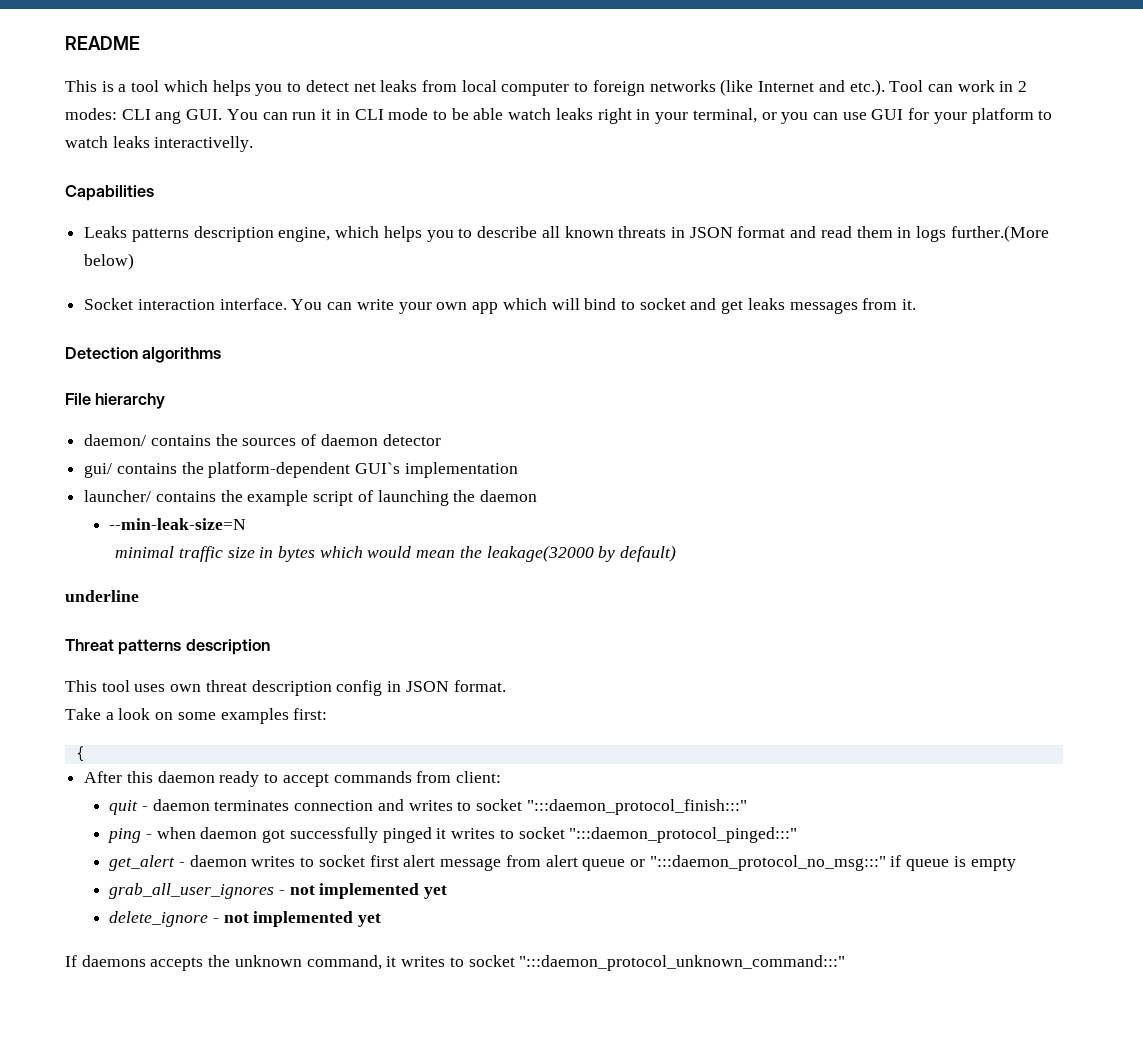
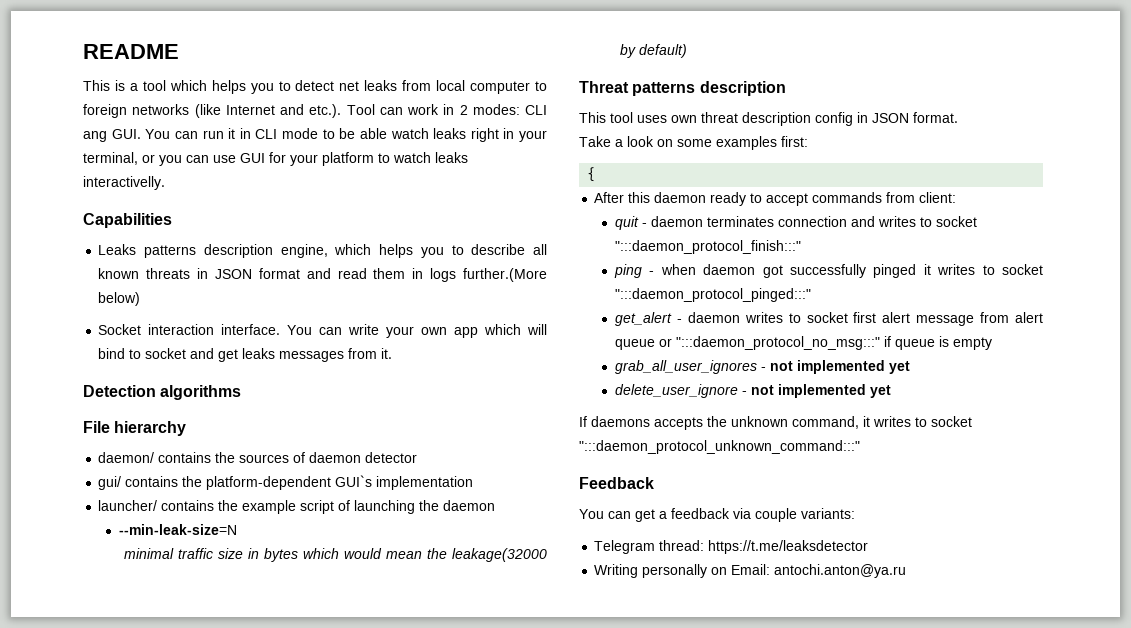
[65,590,139,602] // underline -> (688, 51) none
[109,911,209,927] delete_ignore -> [615,384,739,398] delete_user_ignore
(846, 963) none -> [579,477,654,489] [579,508,855,522] [594,540,869,554] [594,564,907,578] // Feedback // You can get a feedback via couple variants: // Telegram thread: https://t.me/leaksdetector // Writing personally on Email: antochi.anton@ya.ru

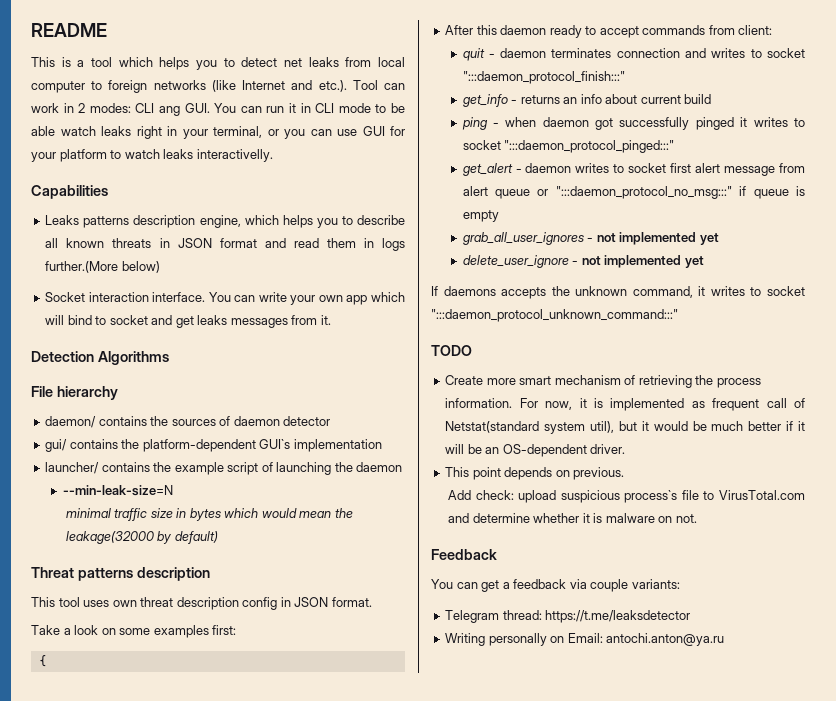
[160,385,242,400] algorithms -> [97,351,169,365] Algorithms
(802, 247) none -> [462,94,712,107] // get_info - returns an info about current build
(860, 447) none -> [431,345,472,356] [445,375,761,388] [445,398,805,411] [445,421,805,434] [445,444,626,457] [445,467,625,480] [448,490,805,503] [448,513,697,523] // TODO // Create more smart mechanism of retrieving the process information. For now, it is implemented as frequent call of Netstat(standard system util), but it would be much better if it will be an OS-dependent driver. // This point depends on previous. // Add check: upload suspicious process`s file to VirusTotal.com and determine whether it is malware on not.

